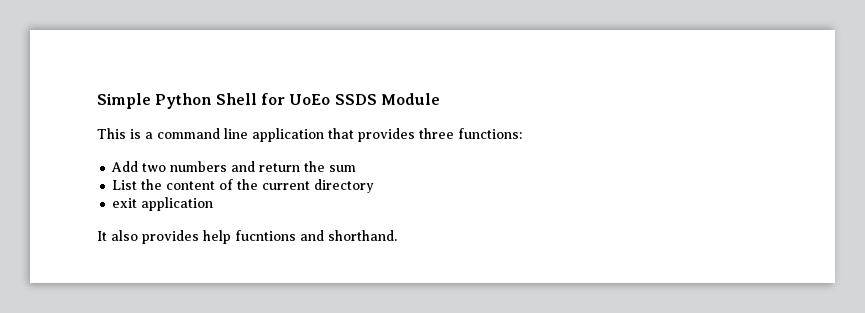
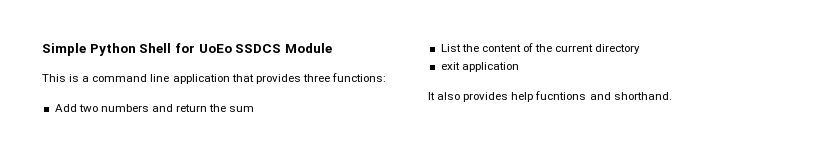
[334,94,377,105] SSDS -> [235,44,282,53] SSDCS

